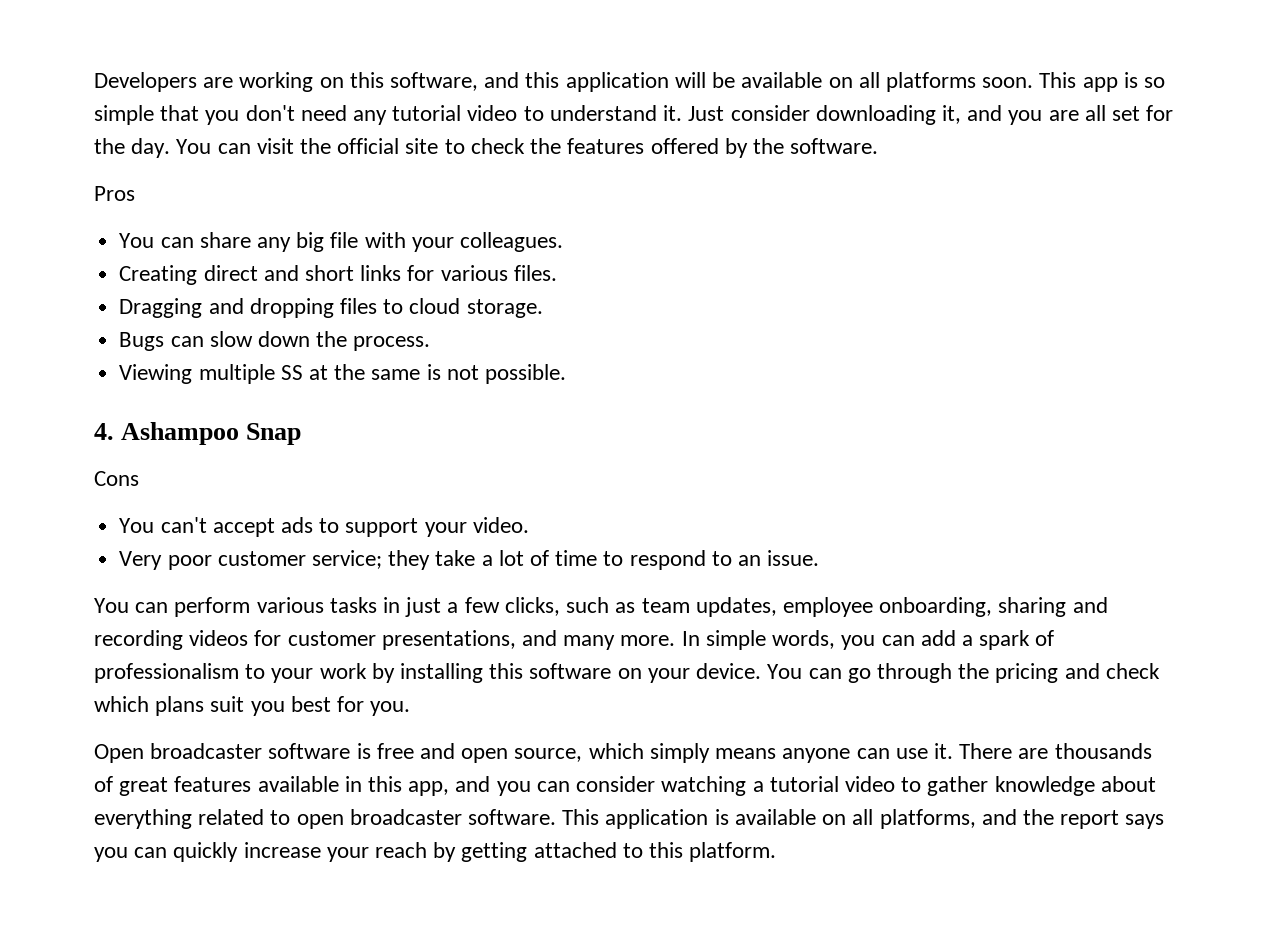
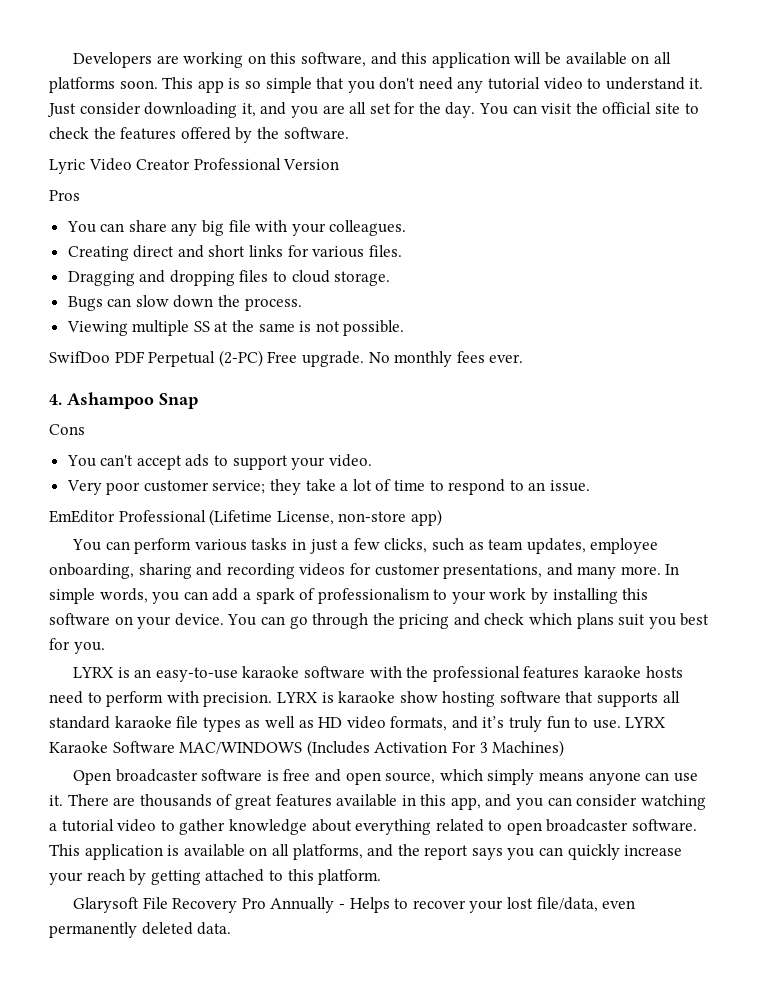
(879, 146) none -> [49,158,340,174] // Lyric Video Creator Professional Version
(566, 374) none -> [49,350,524,367] // SwifDoo PDF Perpetual (2-PC) Free upgrade. No monthly fees ever.
(820, 558) none -> [49,509,442,526] // EmEditor Professional (Lifetime License, non-store app)
(411, 708) none -> [73,666,683,682] [49,691,680,707] [49,716,666,732] [49,740,565,757] // LYRX is an easy-to-use karaoke software with the professional features karaoke hosts need to perform with precision. LYRX is karaoke show hosting software that supports all standard karaoke file types as well as HD video formats, and it’s truly fun to use. LYRX Karaoke Software MAC/WINDOWS (Includes Activation For 3 Machines)
(777, 852) none -> [73,897,636,913] [49,922,232,938] // Glarysoft File Recovery Pro Annually - Helps to recover your lost file/data, even permanently deleted data.

